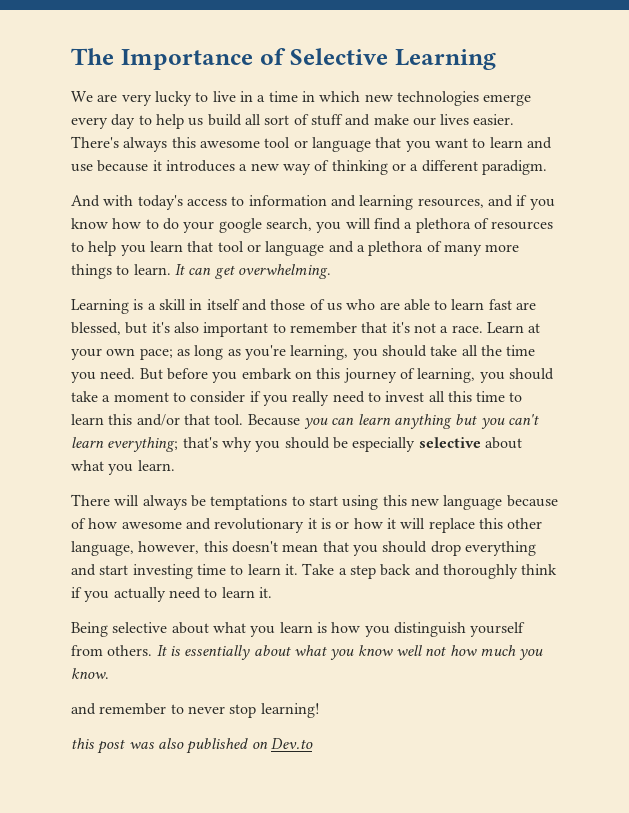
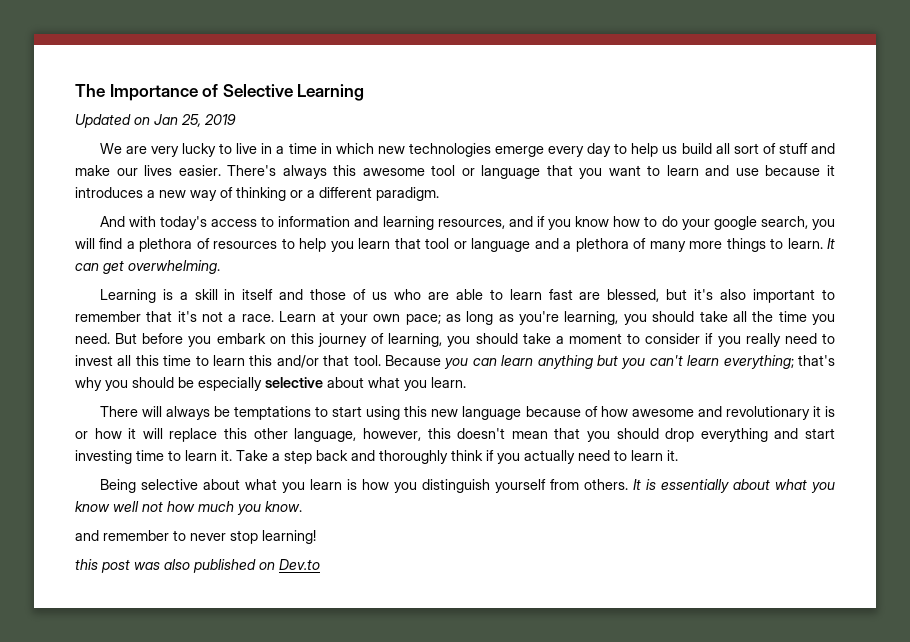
(496, 59) none -> [75,114,236,128] // Updated on Jan 25, 2019

